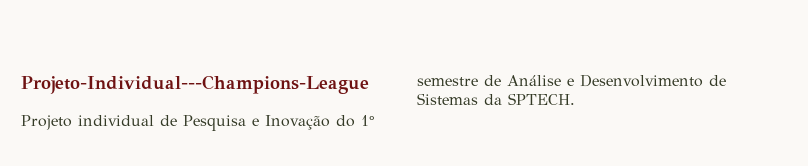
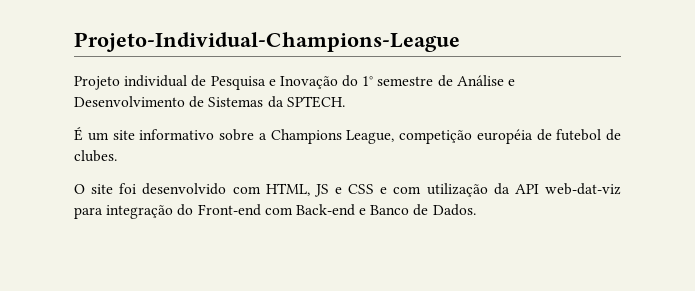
[21,75,369,94] Projeto-Individual---Champions-League -> [74,32,460,52] Projeto-Individual-Champions-League
(575, 99) none -> [74,127,621,144] [74,150,117,162] [74,183,622,197] [74,204,476,219] // É um site informativo sobre a Champions League, competição européia de futebol de clubes. // O site foi desenvolvido com HTML, JS e CSS e com utilização da API web-dat-viz para integração do Front-end com Back-end e Banco de Dados.

